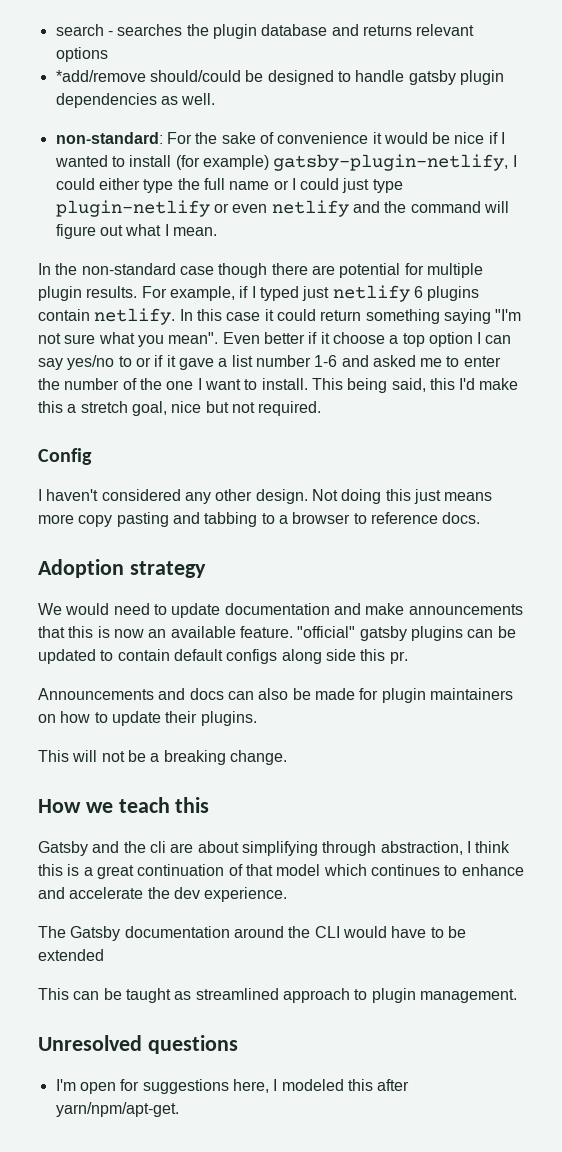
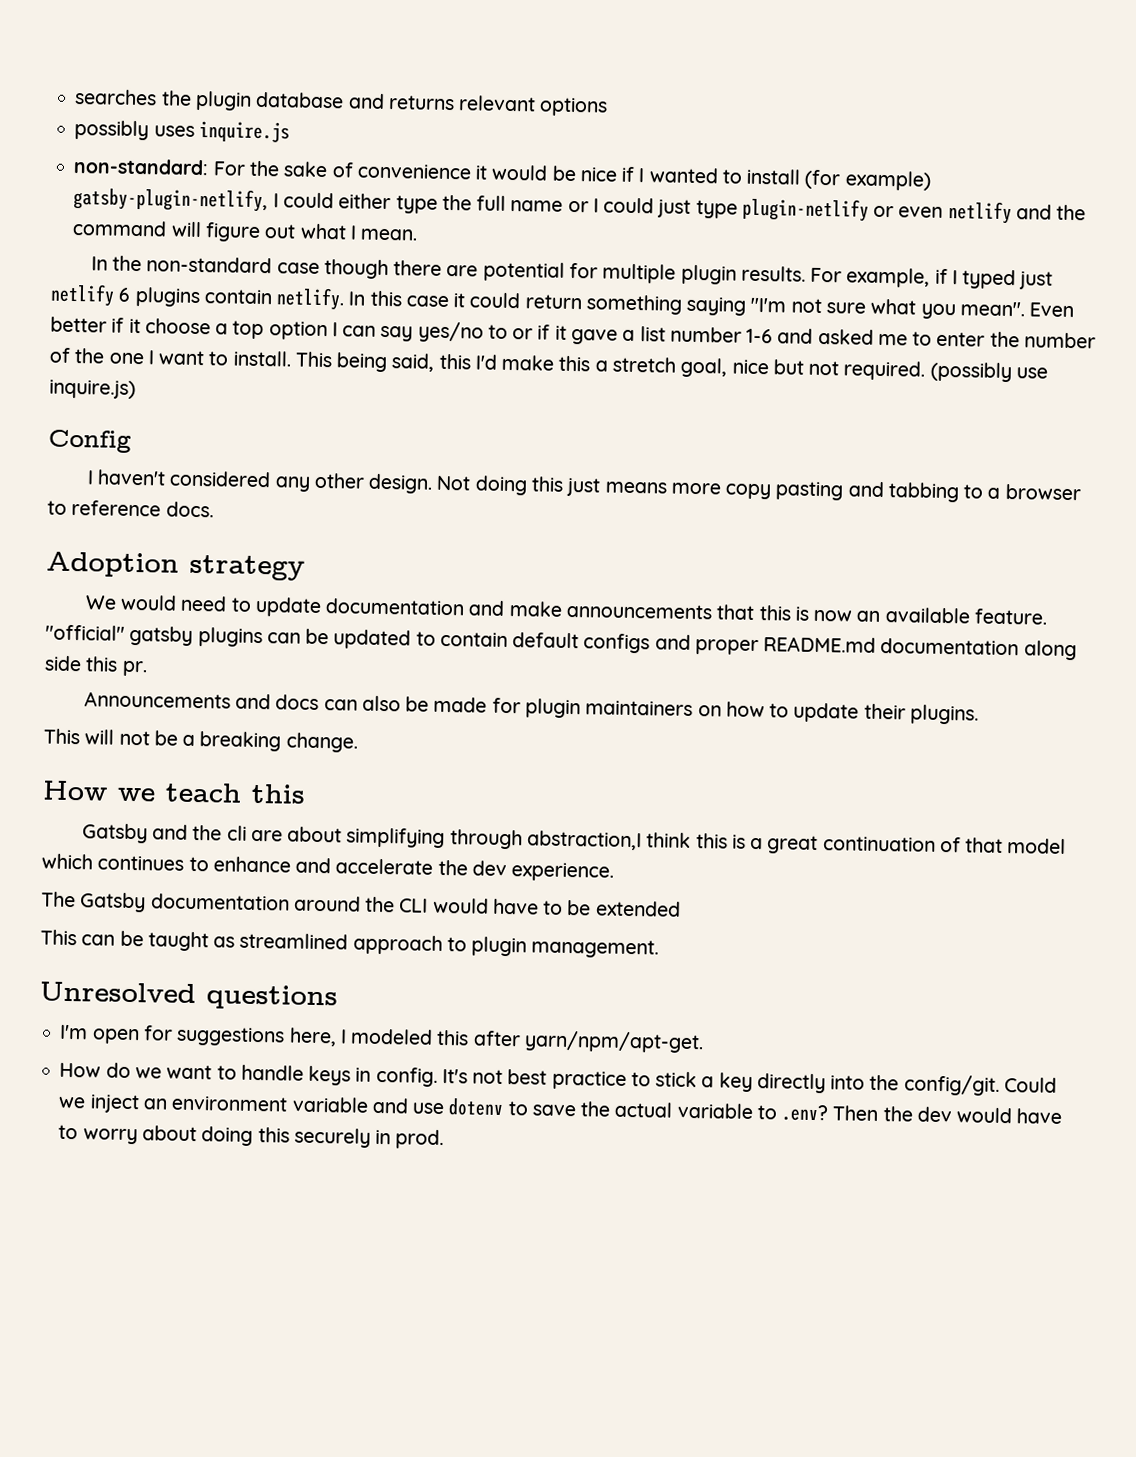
[55,24,113,36] search - -> (74, 97) none
[55,70,504,85] [55,93,216,108] *add/remove should/could be designed to handle gatsby plugin dependencies as well. -> [74,120,290,143] possibly uses inquire.js
(322, 408) none -> [929,361,1048,383] [49,379,136,400] (possibly use inquire.js)
(278, 656) none -> [654,634,1020,656] and proper README.md documentation
[380,841,471,855] abstraction, I -> [526,830,642,851] abstraction,I
(179, 1109) none -> [59,1062,1058,1096] [58,1094,1063,1124] [58,1124,445,1150] // How do we want to handle keys in config. It's not best practice to stick a key directly into the config/git. Could we inject an environment variable and use dotenv to save the actual variable to .env? Then the dev would have to worry about doing this securely in prod.

